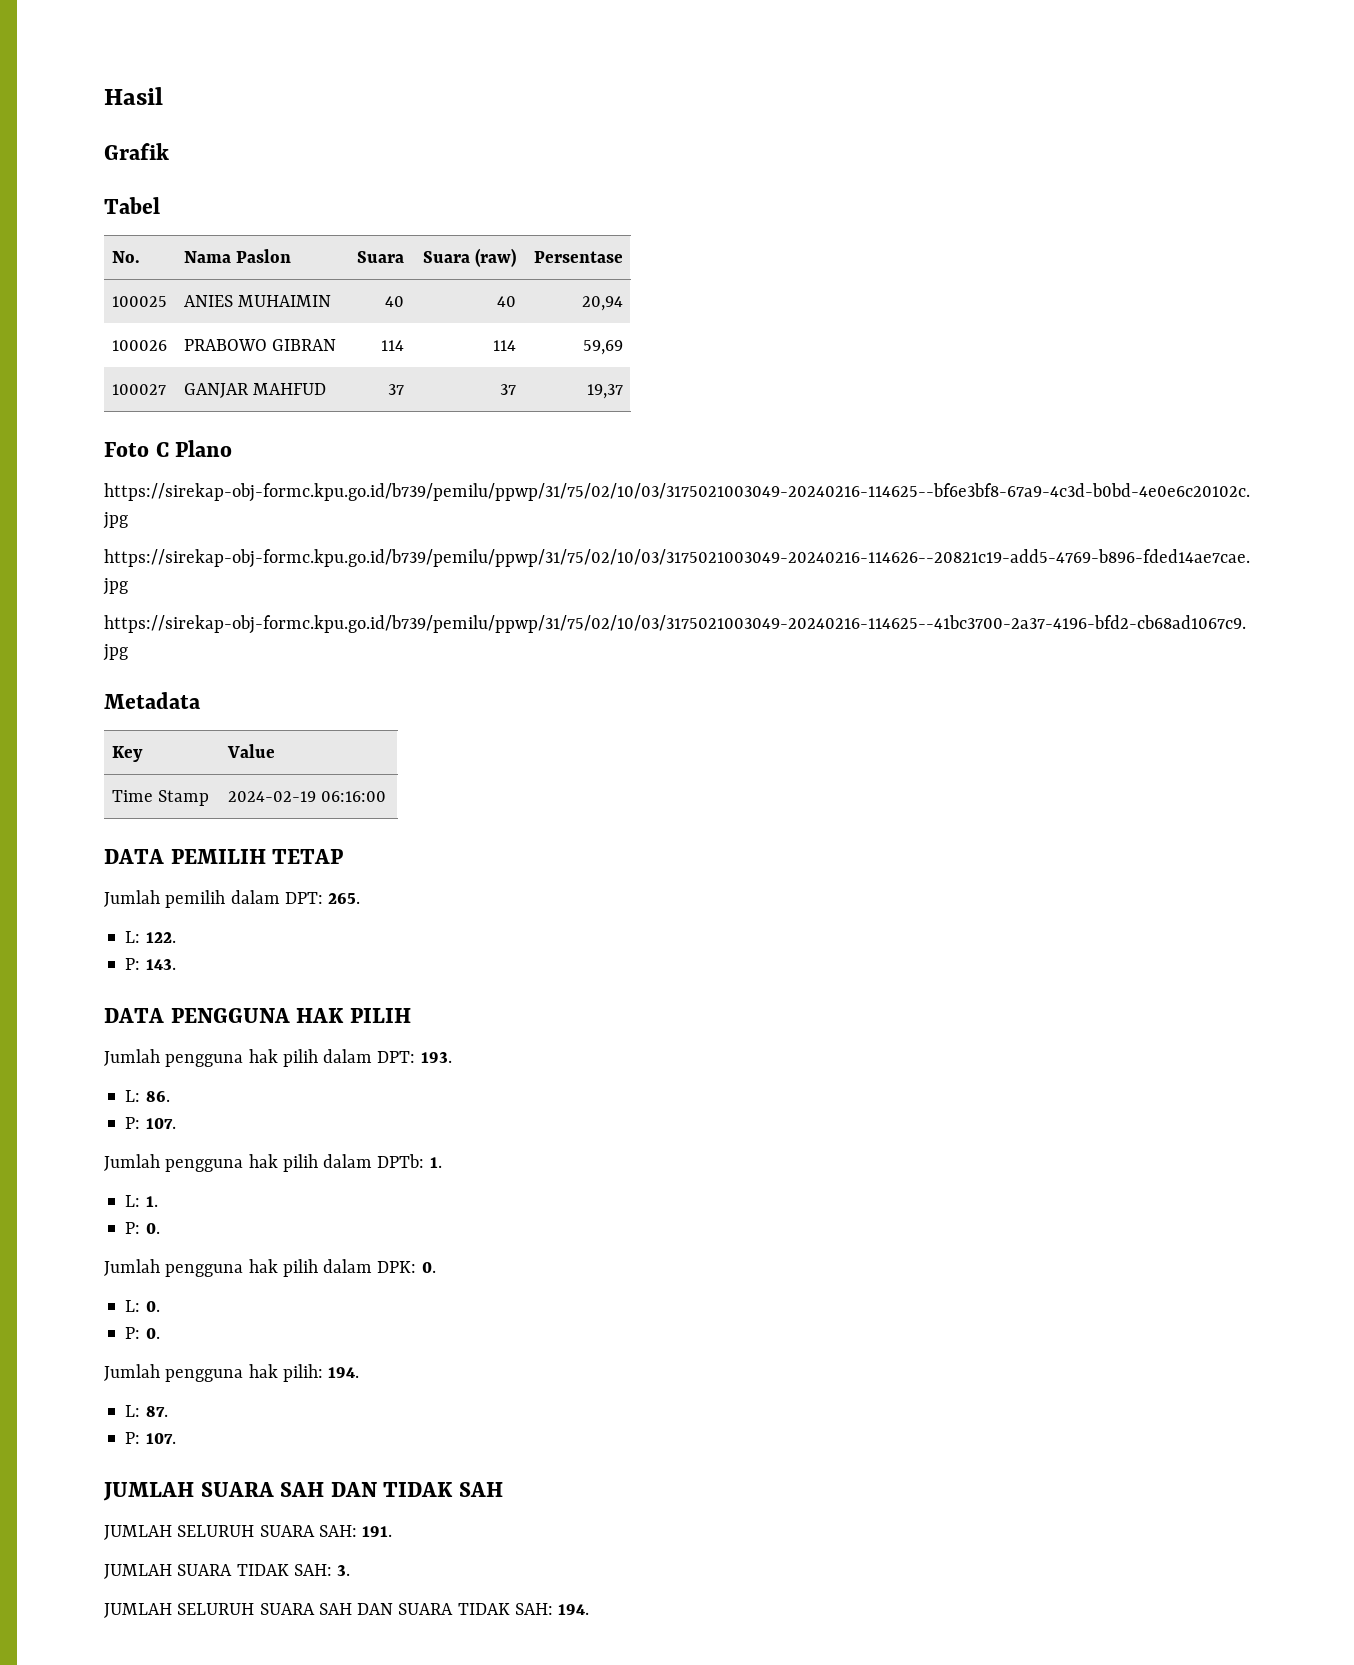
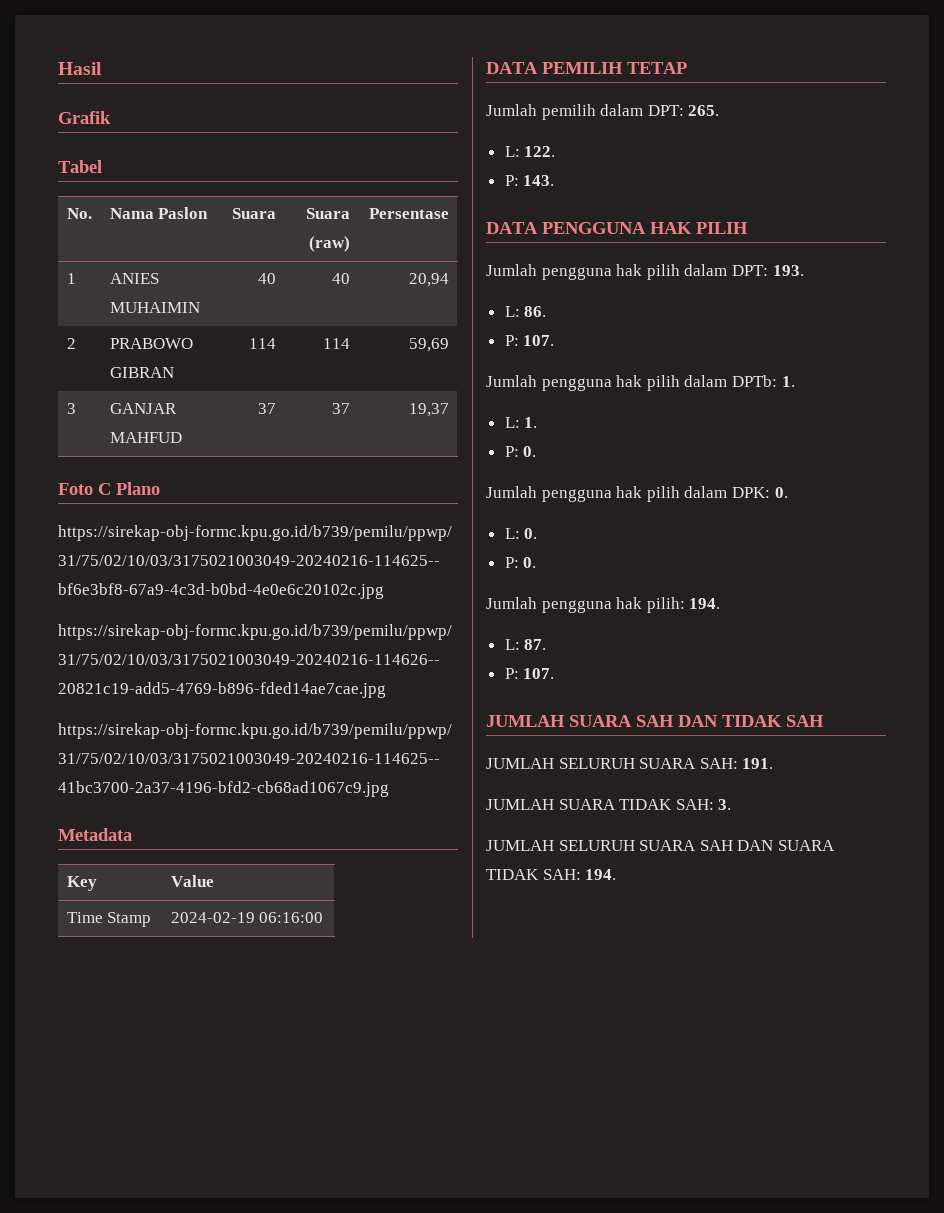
[112,296,168,307] 100025 -> [66,273,76,284] 1
[112,340,168,351] 100026 -> [66,338,76,349] 2
[112,384,167,395] 100027 -> [66,403,76,414] 3

